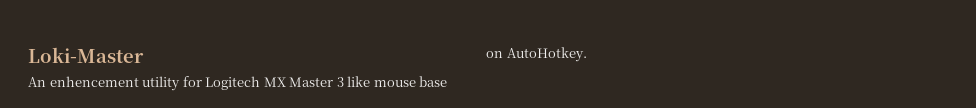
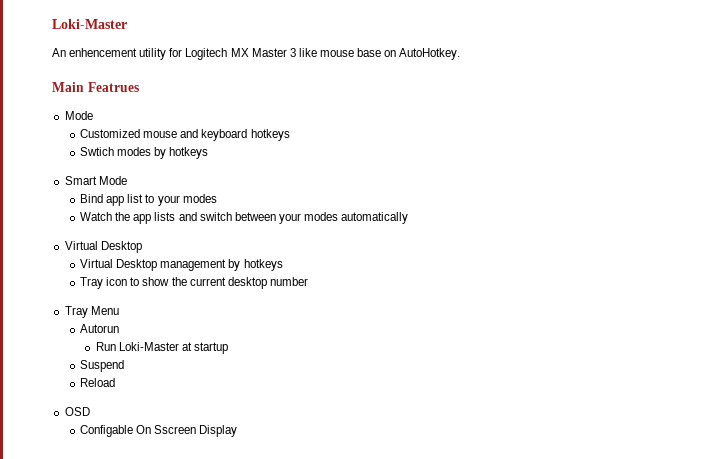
(587, 54) none -> [52,82,139,92] [64,111,93,120] [80,129,290,141] [80,147,209,159] [64,176,127,185] [80,194,217,206] [80,212,409,224] [64,241,142,253] [80,259,283,271] [80,277,308,289] [64,306,119,318] [80,324,120,333] [95,342,228,354] [80,360,125,372] [80,378,116,387] [64,407,90,416] [80,425,238,437] // Main Featrues // Mode // Customized mouse and keyboard hotkeys // Swtich modes by hotkeys // Smart Mode // Bind app list to your modes // Watch the app lists and switch between your modes automatically // Virtual Desktop // Virtual Desktop management by hotkeys // Tray icon to show the current desktop number // Tray Menu // Autorun // Run Loki-Master at startup // Suspend // Reload // OSD // Configable On Sscreen Display

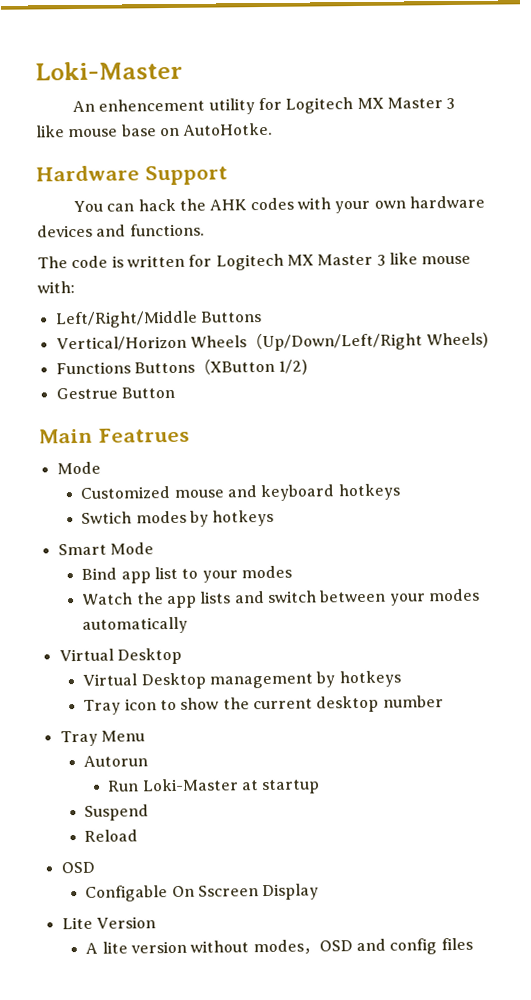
[399,48,461,60] AutoHotkey. -> [182,122,274,136] [36,165,228,186] [73,195,486,214] [37,223,205,238] [37,252,472,271] [37,281,75,294] [54,310,262,329] [55,332,490,352] [55,358,309,375] [55,386,175,400] AutoHotke. // Hardware Support // You can hack the AHK codes with your own hardware devices and functions. // The code is written for Logitech MX Master 3 like mouse with: // Left/Right/Middle Buttons // Vertical/Horizon Wheels（Up/Down/Left/Right Wheels) // Functions Buttons（XButton 1/2) // Gestrue Button
(238, 431) none -> [61,916,156,930] [85,937,473,955] // Lite Version // A lite version without modes，OSD and config files

